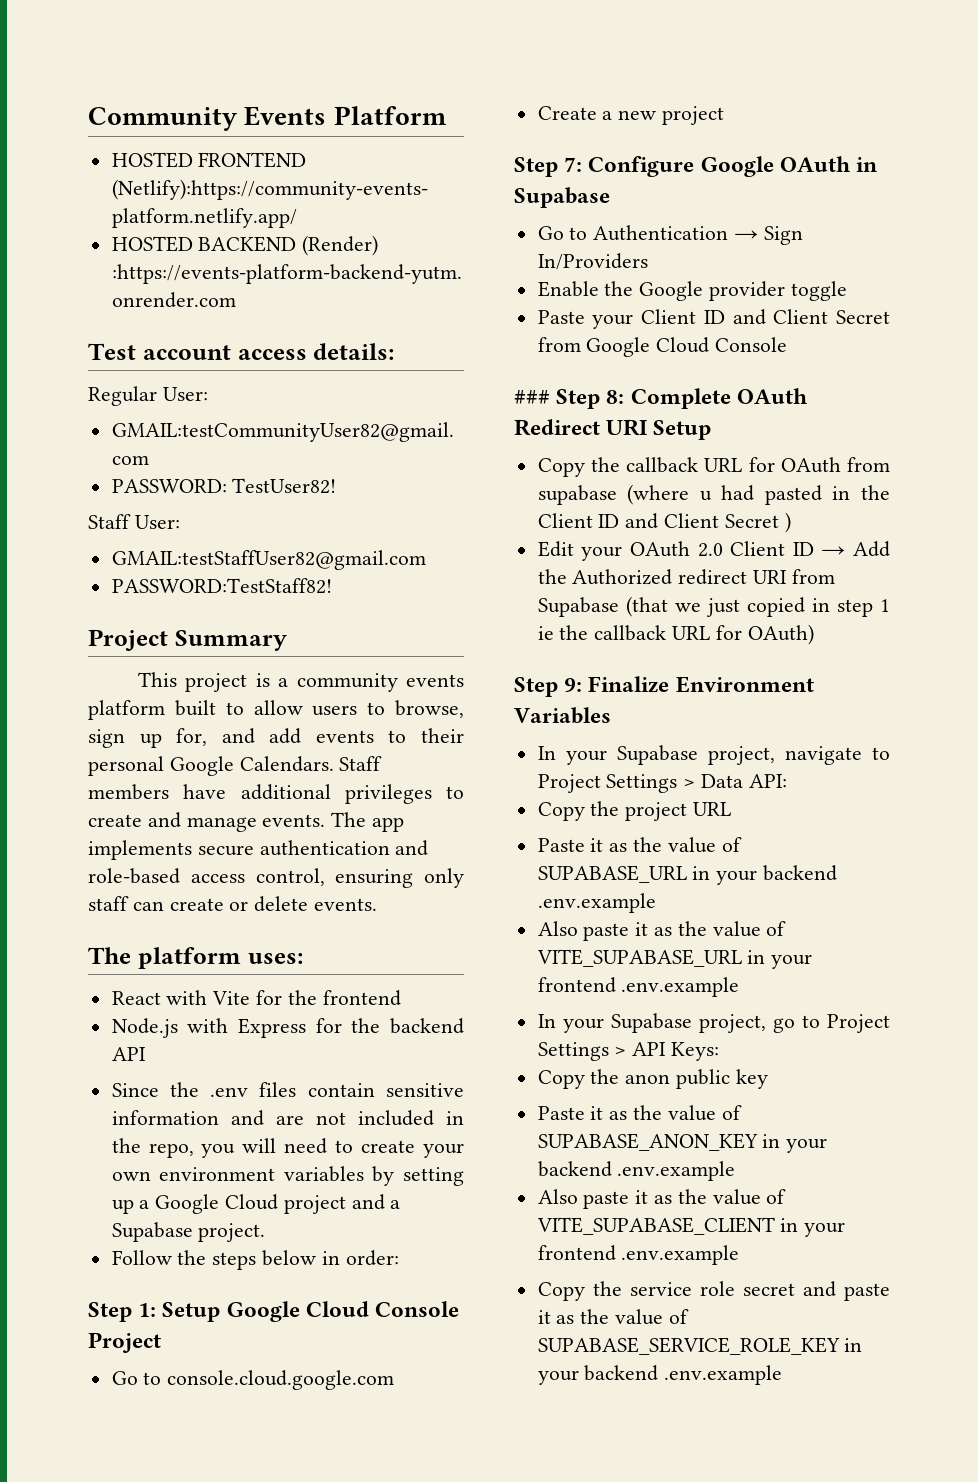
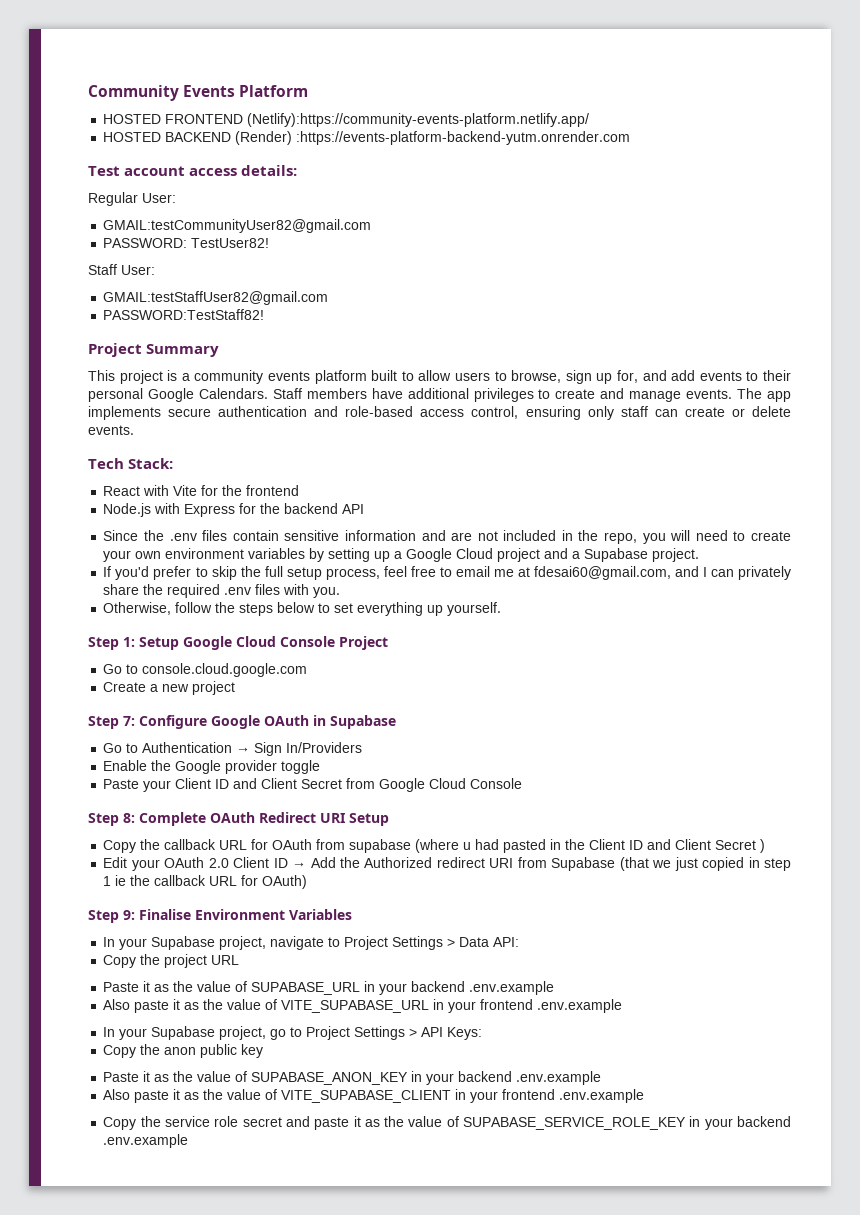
[88,947,303,969] The platform uses: -> [88,458,174,469] Tech Stack:
[111,1250,399,1270] Follow the steps below in order: -> [103,566,791,580] [103,584,341,598] [103,602,502,616] If you'd prefer to skip the full setup process, feel free to email me at fdesai60@gmail.com, and I can privately share the required .env files with you. // Otherwise, follow the steps below to set everything up yourself.
[514,390,550,404] ### -> (523, 783) none
[588,676,670,693] Finalize -> [139,909,191,920] Finalise

